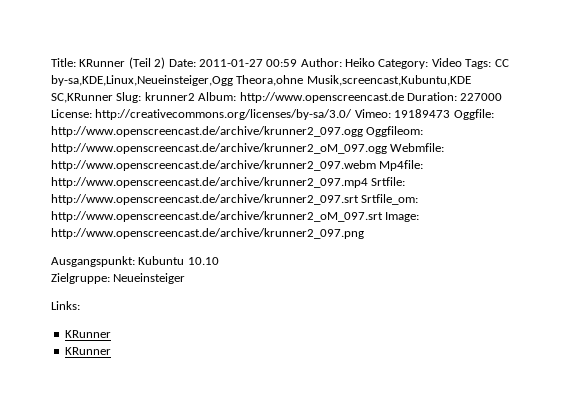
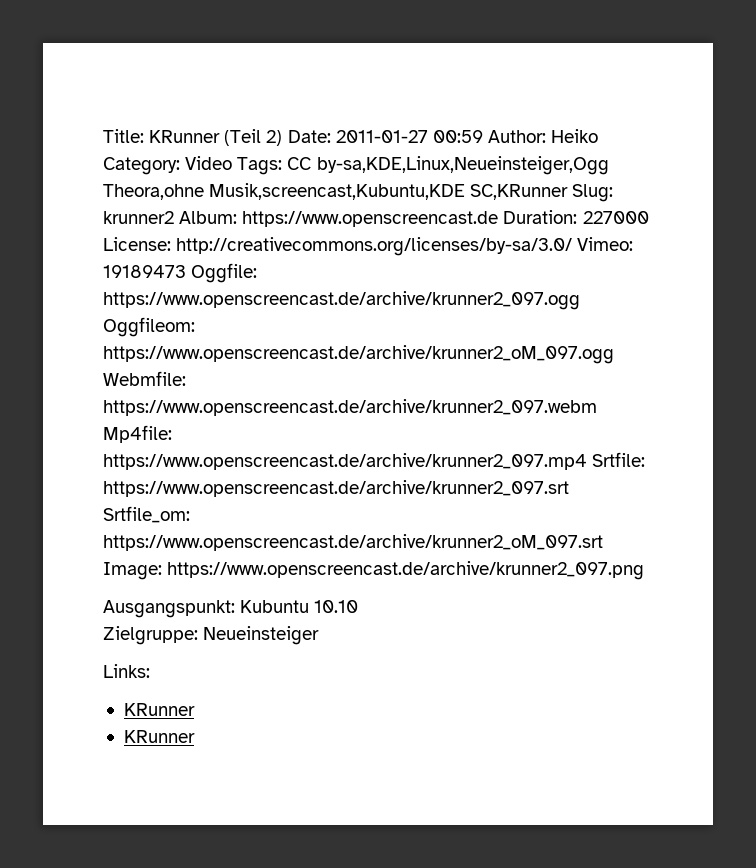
[239,92,404,103] http://www.openscreencast.de -> [242,211,499,227] https://www.openscreencast.de
[51,126,424,137] [51,143,445,154] [51,160,424,171] [51,177,406,188] [51,194,419,205] [51,211,420,222] [51,228,364,239] http://www.openscreencast.de/archive/krunner2_097.ogg Oggfileom: http://www.openscreencast.de/archive/krunner2_oM_097.ogg Webmfile: http://www.openscreencast.de/archive/krunner2_097.webm Mp4file: http://www.openscreencast.de/archive/krunner2_097.mp4 Srtfile: http://www.openscreencast.de/archive/krunner2_097.srt Srtfile_om: http://www.openscreencast.de/archive/krunner2_oM_097.srt Image: http://www.openscreencast.de/archive/krunner2_097.png -> [103,291,580,310] [103,317,195,337] [103,345,614,364] [103,371,186,386] [103,399,597,416] [103,425,172,443] [103,452,646,470] [103,480,569,497] [103,506,190,523] [103,534,603,551] [103,561,645,580] https://www.openscreencast.de/archive/krunner2_097.ogg Oggfileom: https://www.openscreencast.de/archive/krunner2_oM_097.ogg Webmfile: https://www.openscreencast.de/archive/krunner2_097.webm Mp4file: https://www.openscreencast.de/archive/krunner2_097.mp4 Srtfile: https://www.openscreencast.de/archive/krunner2_097.srt Srtfile_om: https://www.openscreencast.de/archive/krunner2_oM_097.srt Image: https://www.openscreencast.de/archive/krunner2_097.png

